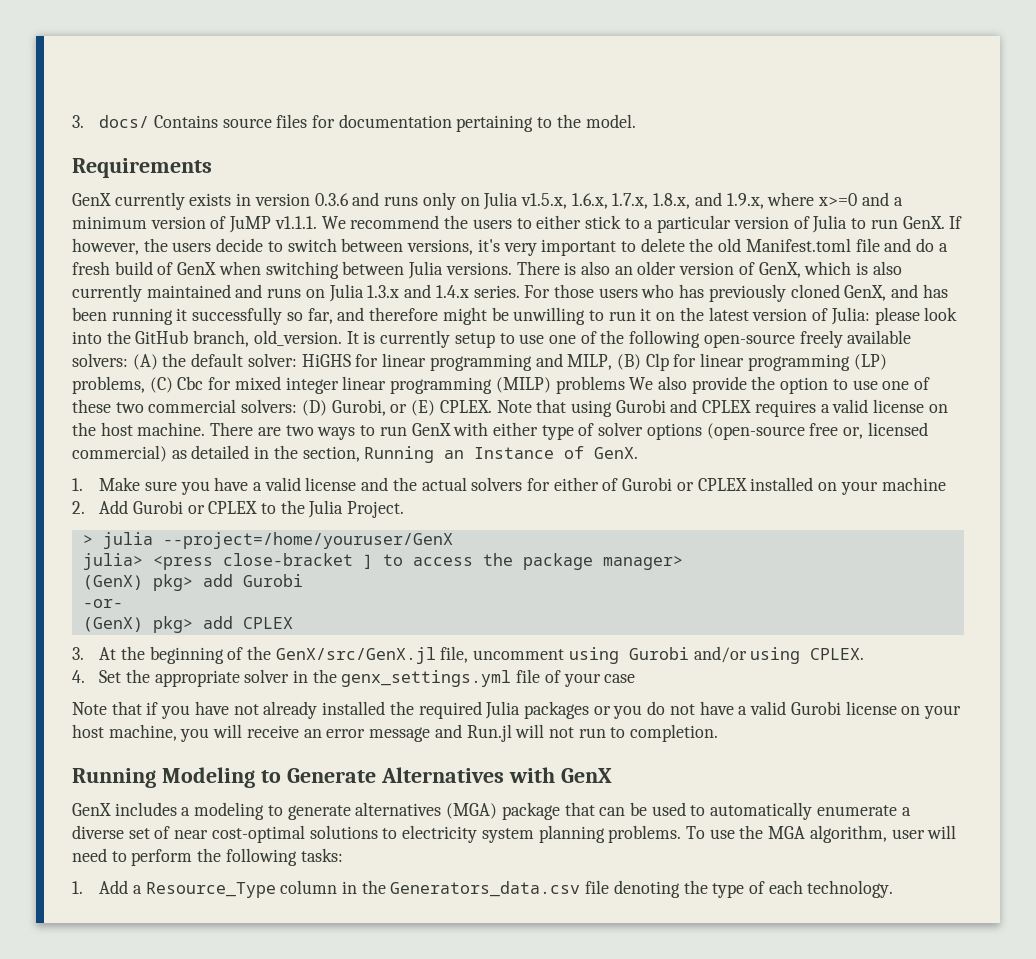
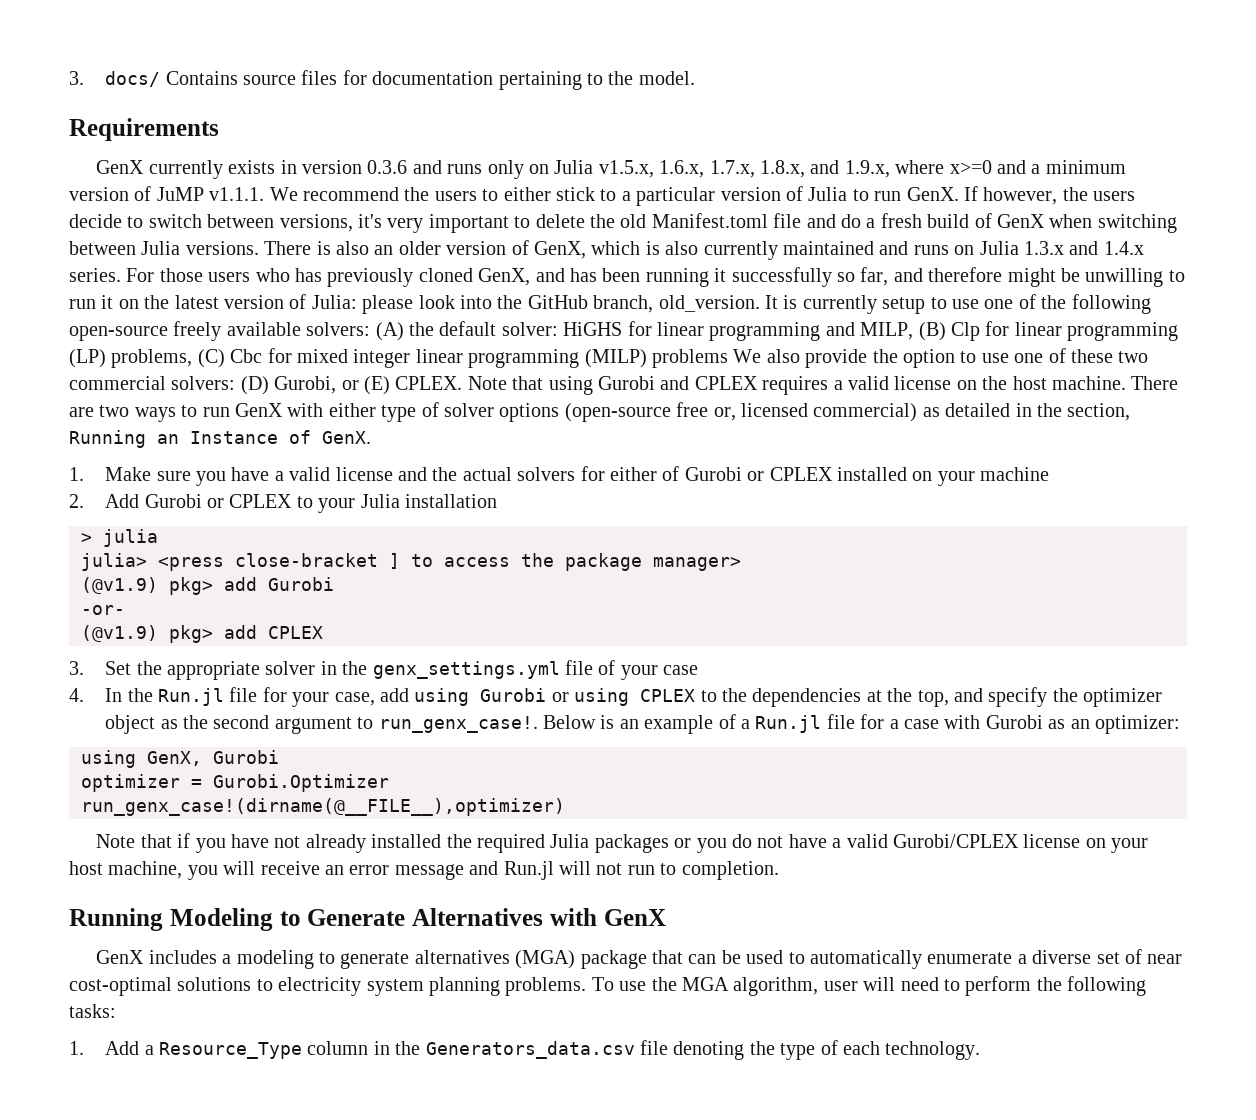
[280,500,405,518] the Julia Project. -> [318,494,498,513] your Julia installation
[162,532,453,549] --project=/home/youruser/GenX -> (158, 538) none
[82,575,143,590] (GenX) -> [81,577,158,594] (@v1.9)
[82,617,143,632] (GenX) -> [81,625,158,642] (@v1.9)
[99,646,865,664] [72,670,85,683] At the beginning of the GenX/src/GenX.jl file, uncomment using Gurobi and/or using CPLEX. // 4. -> (84, 668) none
(636, 678) none -> [69,687,1163,707] [105,714,1181,734] [81,750,279,768] [81,774,389,792] [81,798,565,816] // 4. In the Run.jl file for your case, add using Gurobi or using CPLEX to the dependencies at the top, and specify the optimizer object as the second argument to run_genx_case!. Below is an example of a Run.jl file for a case with Gurobi as an optimizer: // using GenX, Gurobi // optimizer = Gurobi.Optimizer // run_genx_case!(dirname(@__FILE__),optimizer)
[790,701,841,715] Gurobi -> [892,834,1019,848] Gurobi/CPLEX

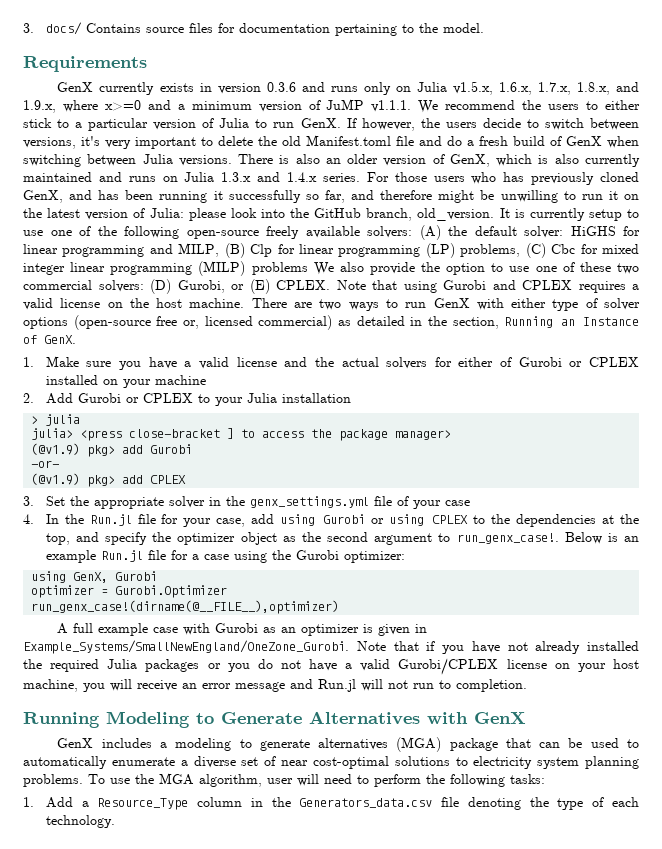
[718,714,751,729] of a -> (96, 556) none
[944,715,1090,729] with Gurobi as an -> [233,550,339,563] using the Gurobi
(565, 807) none -> [57,623,428,636] [23,640,349,654] A full example case with Gurobi as an optimizer is given in Example_Systems/SmallNewEngland/OneZone_Gurobi.

